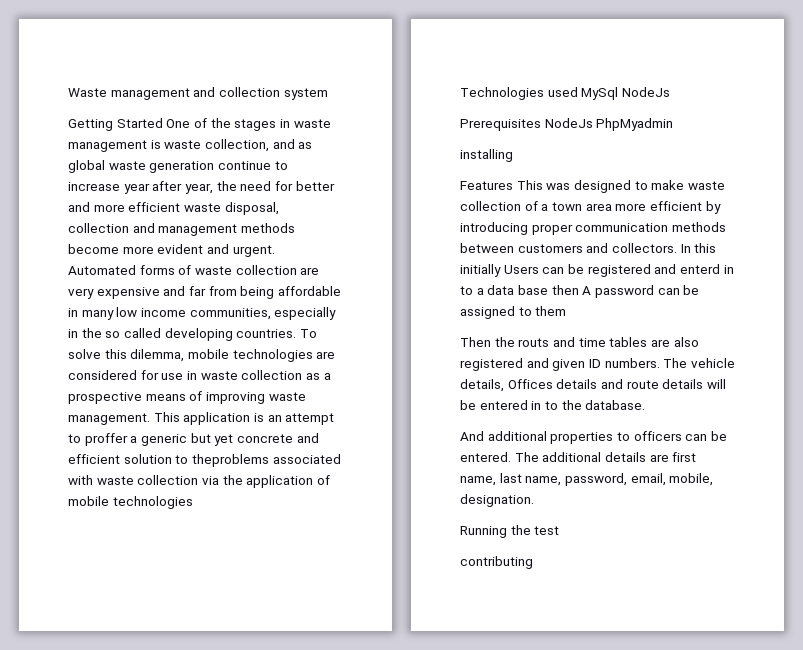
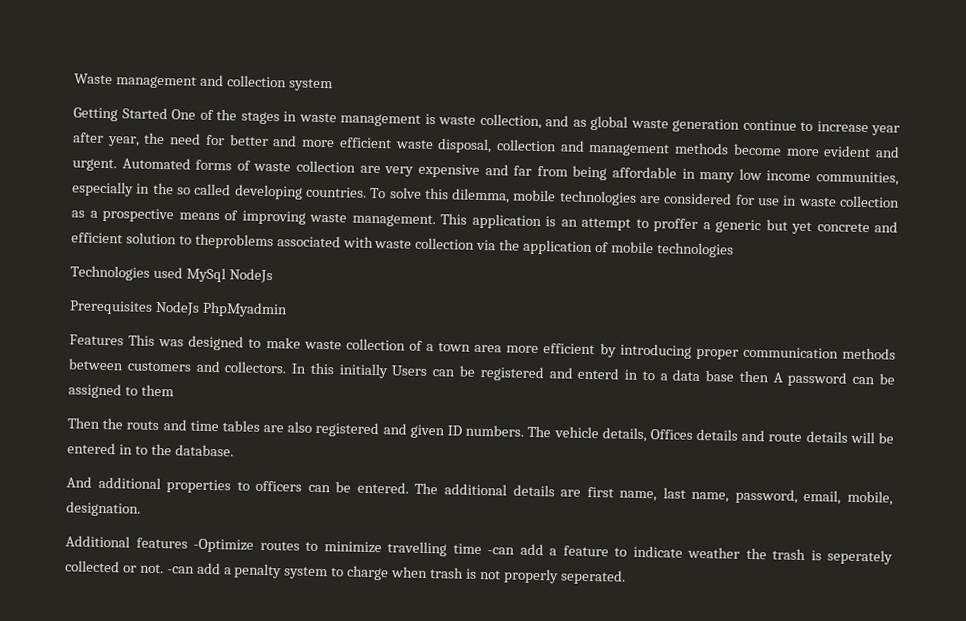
[460,149,513,162] // installing -> (288, 309) none
[460,525,560,538] [460,556,533,569] Running the test // contributing -> [65,535,893,565] [65,560,626,585] Additional features -Optimize routes to minimize travelling time -can add a feature to indicate weather the trash is seperately collected or not. -can add a penalty system to charge when trash is not properly seperated.

